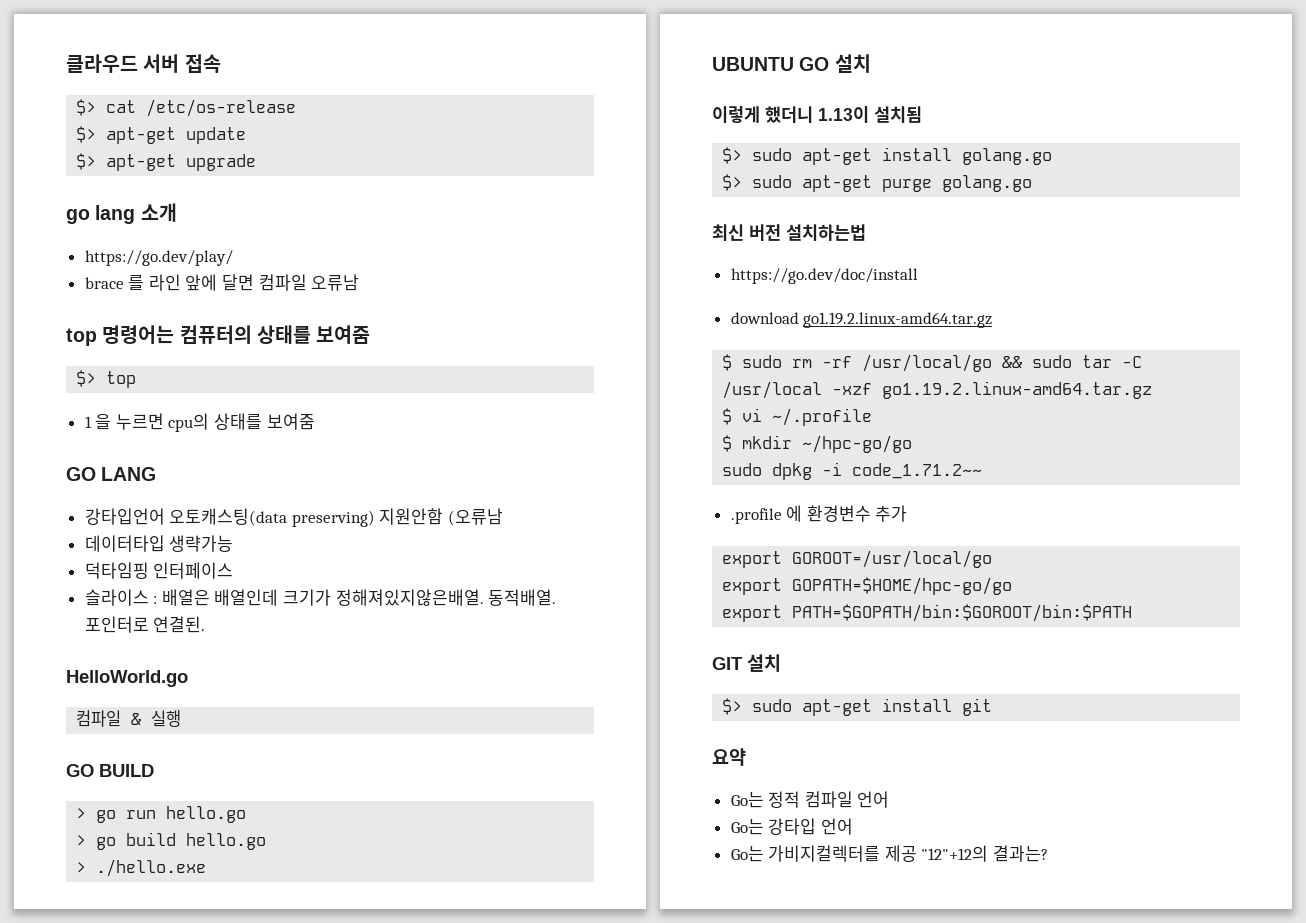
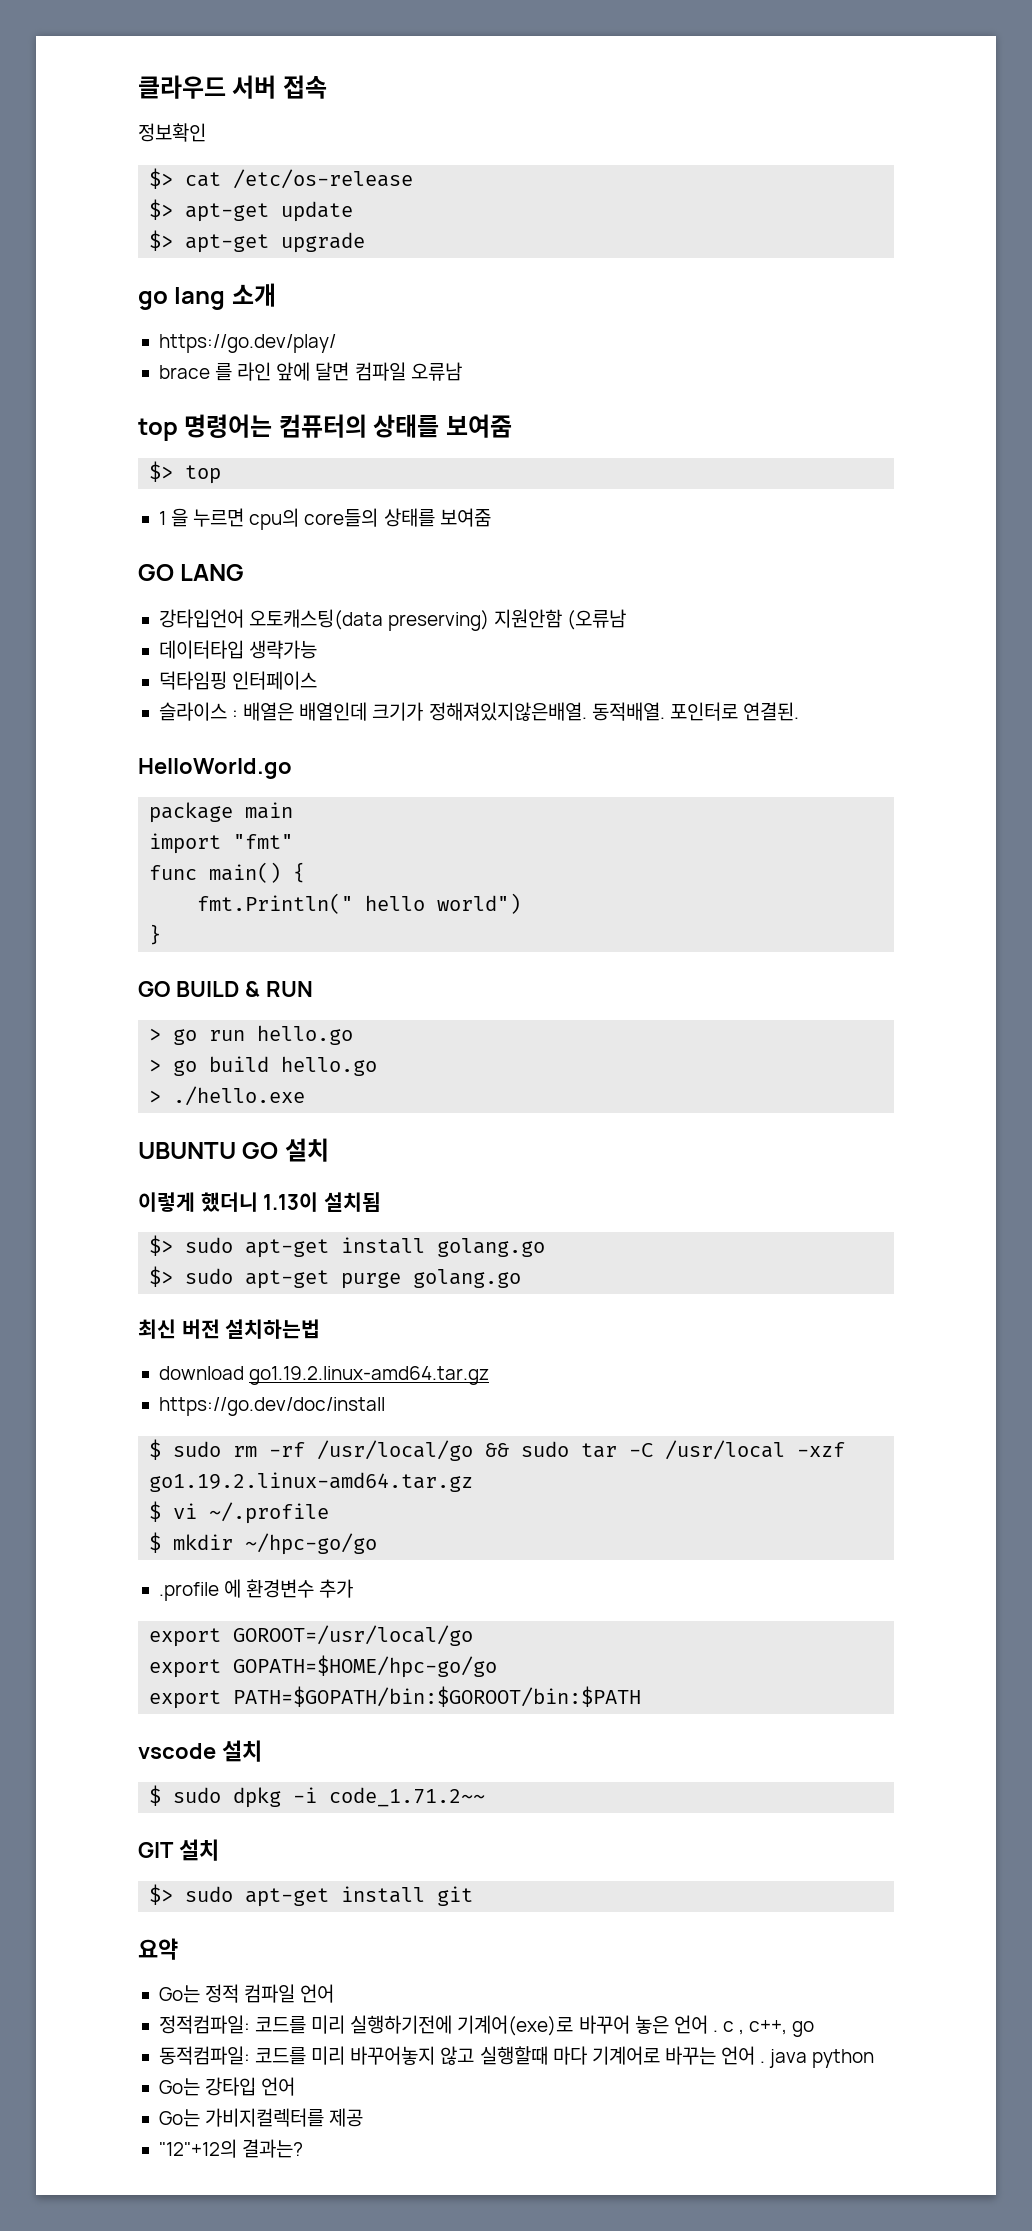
(221, 63) none -> [138,123,206,142] // 정보확인
(210, 422) none -> [304,508,379,527] core들의
[76,710,182,727] 컴파일 & 실행 -> [149,802,294,823] [149,833,294,854] [149,862,306,883] [197,893,522,914] [149,924,162,945] package main // import "fmt" // func main() { // fmt.Println(" hello world") // }
(154, 770) none -> [244,981,313,997] & RUN
[730,268,918,284] // https://go.dev/doc/install -> (321, 1329) none
(993, 320) none -> [158,1397,385,1416] // https://go.dev/doc/install
[722,462,983,480] // sudo dpkg -i code_1.71.2~~ -> (378, 1544) none
(1133, 613) none -> [138,1740,262,1762] [149,1785,486,1808] // vscode 설치 // $ sudo dpkg -i code_1.71.2~~
(890, 799) none -> [158,2015,815,2037] [158,2046,875,2068] // 정적컴파일: 코드를 미리 실행하기전에 기계어(exe)로 바꾸어 놓은 언어 . c , c++, go // 동적컴파일: 코드를 미리 바꾸어놓지 않고 실행할때 마다 기계어로 바꾸는 언어 . java python
(917, 853) none -> (364, 2117) //

